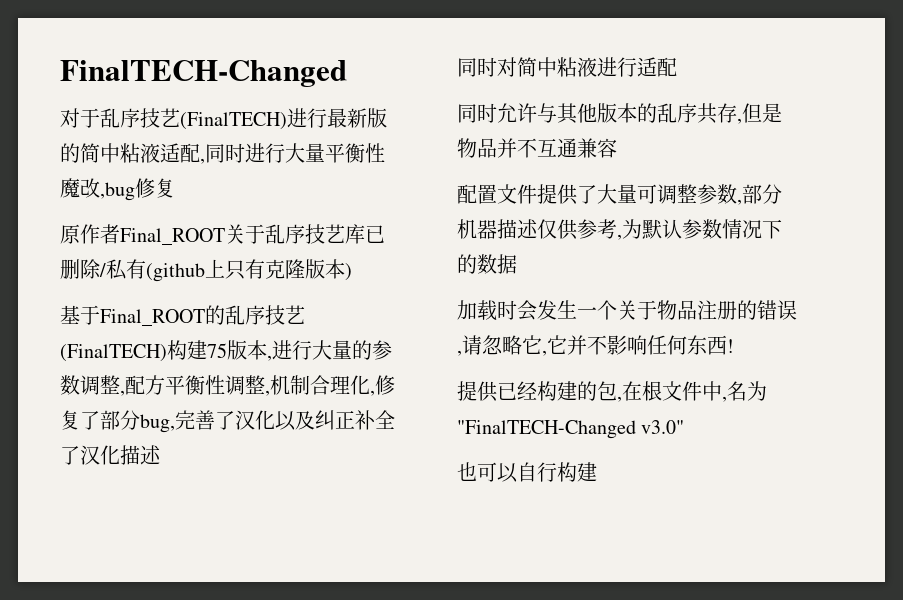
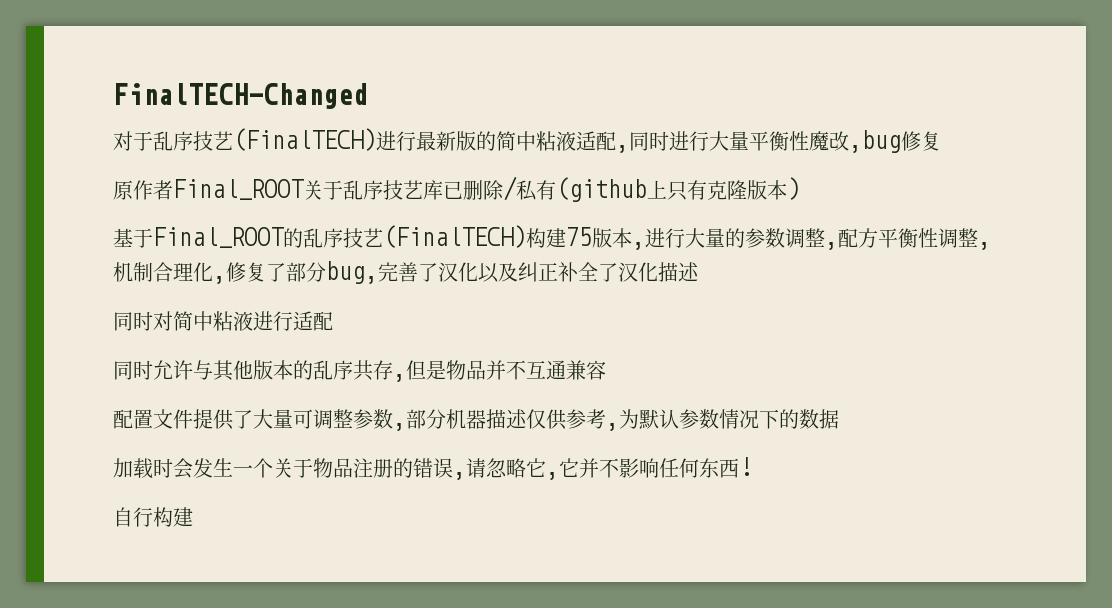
[457,381,767,402] [457,420,685,439] [457,462,518,483] 提供已经构建的包,在根文件中,名为"FinalTECH-Changed v3.0" // 也可以 -> (752, 466) none

